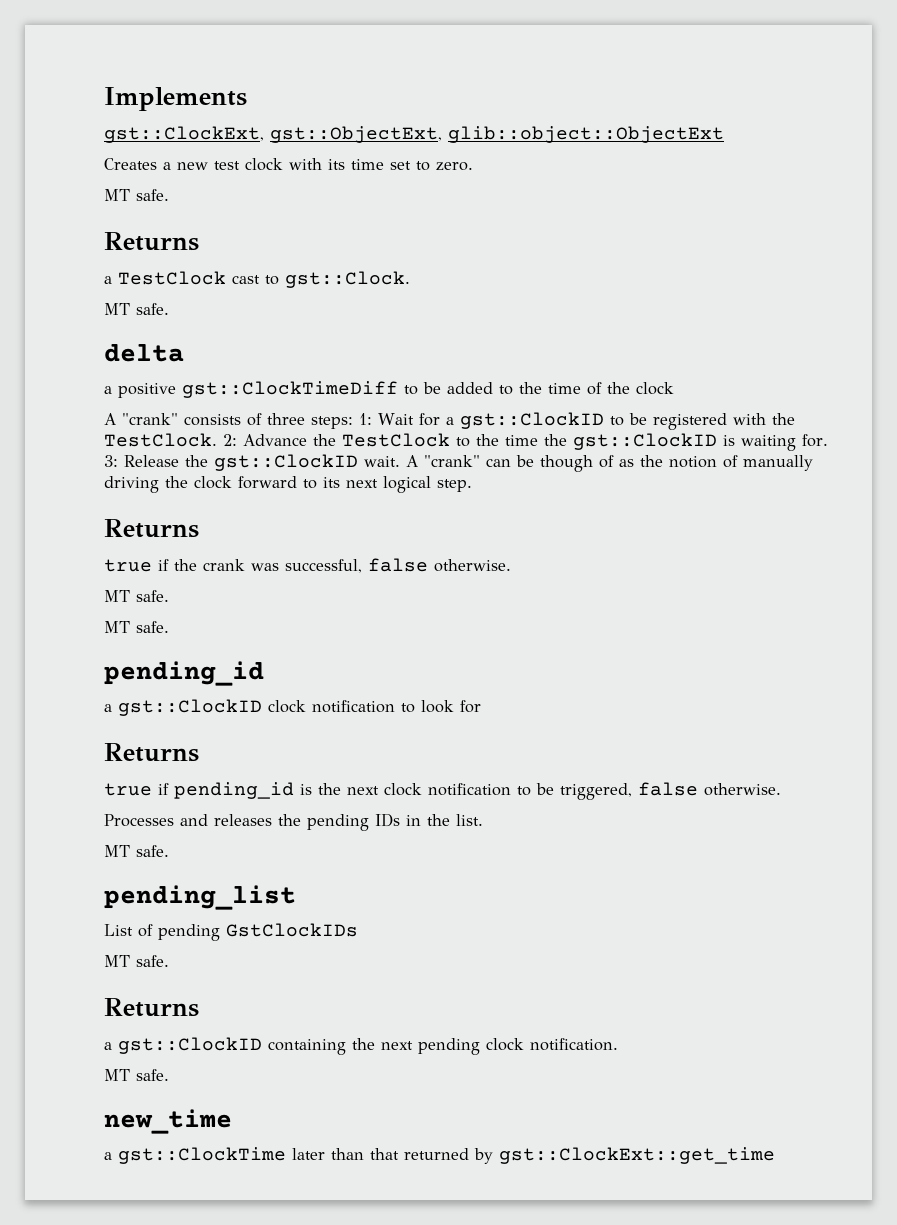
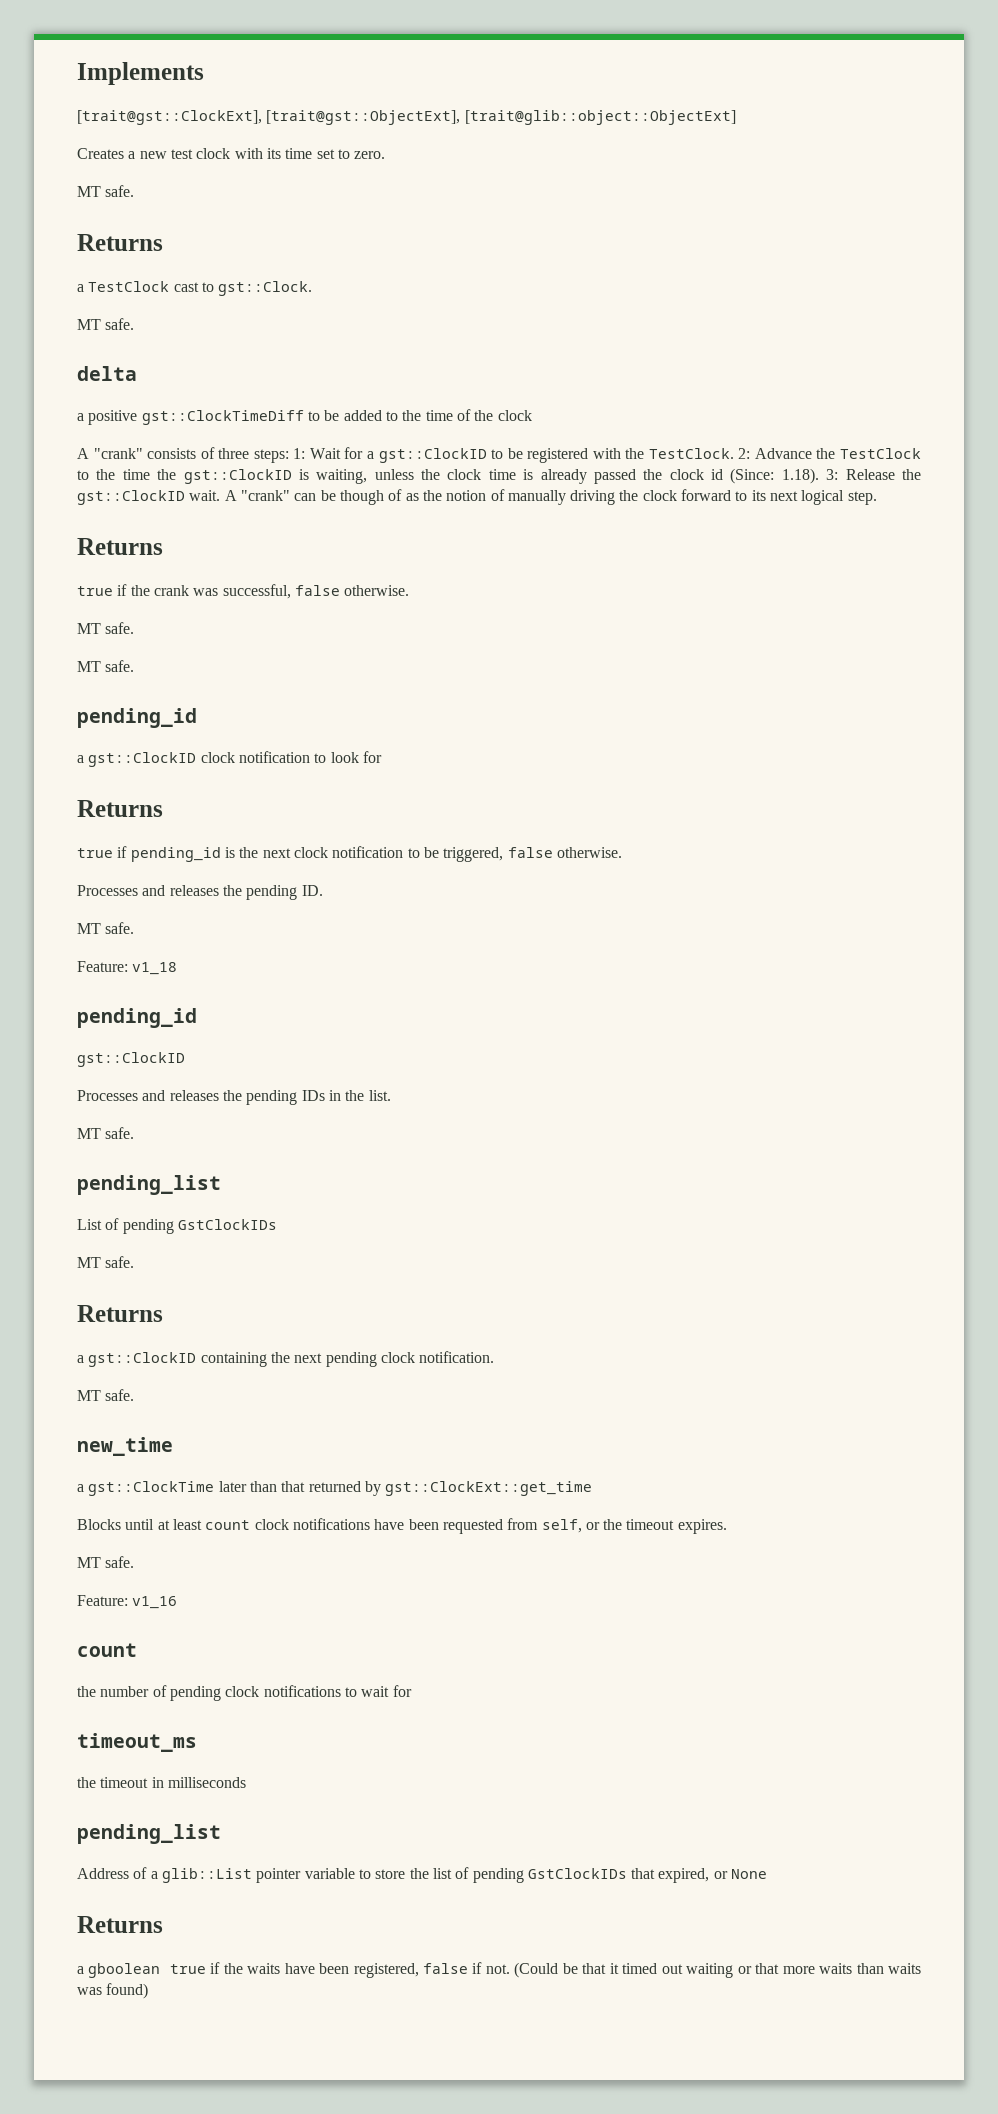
[104,126,724,143] gst::ClockExt, gst::ObjectExt, glib::object::ObjectExt -> [77,110,736,125] [trait@gst::ClockExt], [trait@gst::ObjectExt], [trait@glib::object::ObjectExt]
[741,434,828,451] waiting for. -> [316,468,819,484] waiting, unless the clock time is already passed the clock id (Since: 1.18).
(781, 789) none -> [77,885,323,900] [77,922,135,934] [77,961,178,975] [77,1008,197,1028] [77,1052,185,1067] // Processes and releases the pending ID. // MT safe. // Feature: v1_18 // pending_id // gst::ClockID
(775, 1155) none -> [77,1518,727,1534] [77,1556,135,1568] [77,1595,178,1609] [77,1643,137,1657] [77,1685,412,1701] [77,1733,197,1752] [77,1777,246,1788] [77,1824,221,1844] [77,1867,768,1883] [77,1916,163,1933] [77,1962,922,1978] [77,1983,149,1999] // Blocks until at least count clock notifications have been requested from self, or the timeout expires. // MT safe. // Feature: v1_16 // count // the number of pending clock notifications to wait for // timeout_ms // the timeout in milliseconds // pending_list // Address of a glib::List pointer variable to store the list of pending GstClockIDs that expired, or None // Returns // a gboolean true if the waits have been registered, false if not. (Could be that it timed out waiting or that more waits than waits was found)

